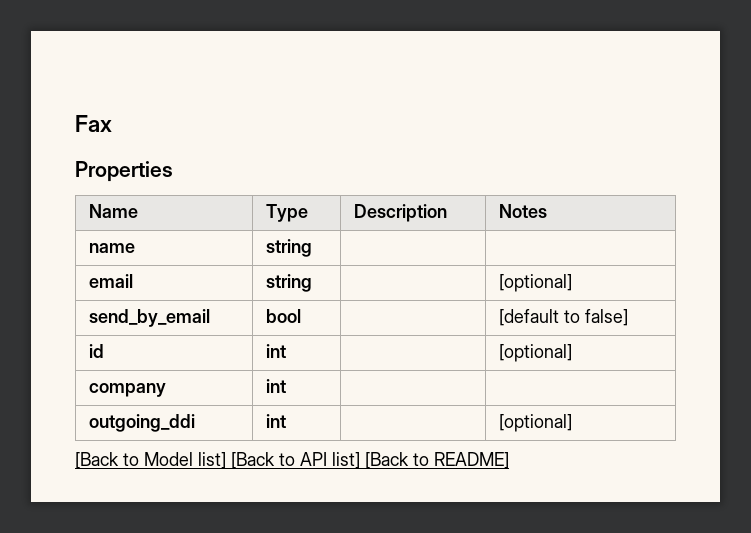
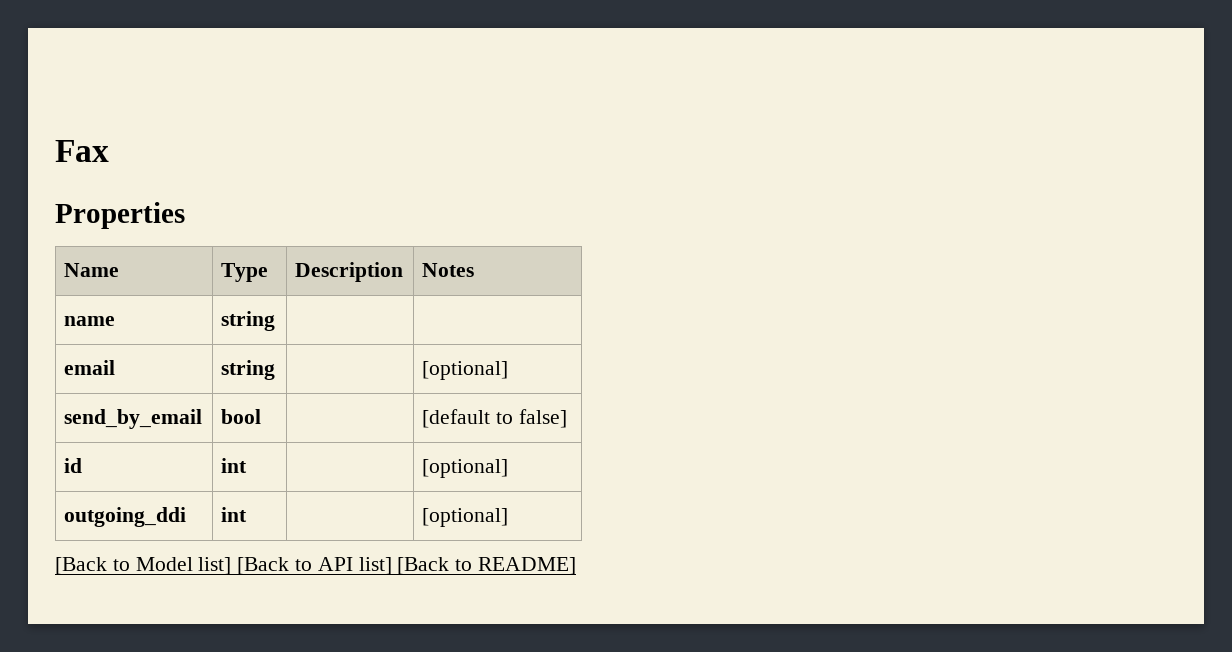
[88,383,166,397] [265,379,286,393] // company | int | | -> (509, 468) none

